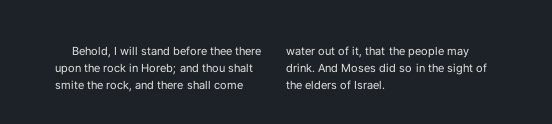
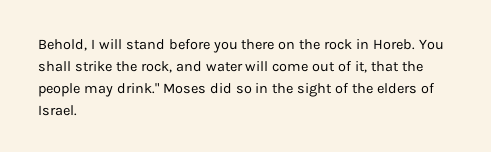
[210,46,262,56] [55,63,253,75] [55,80,243,92] [286,47,315,56] thee there upon the rock in Horeb; and thou shalt smite the rock, and there shall come water -> [212,39,444,53] [38,61,309,73] you there on the rock in Horeb. You shall strike the rock, and water will come
[286,63,339,73] drink. And -> [116,83,159,94] drink."

